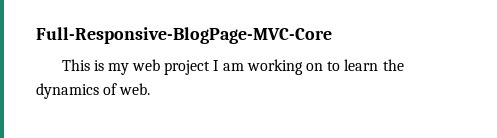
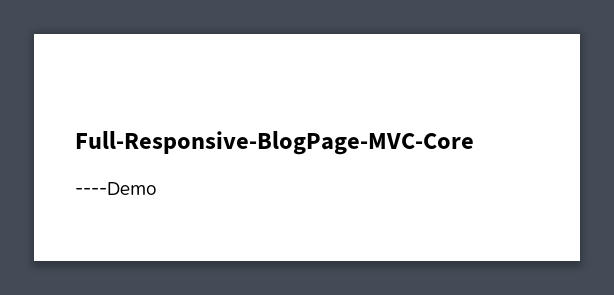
[61,59,404,75] [36,83,151,99] This is my web project I am working on to learn the dynamics of web. -> [75,182,157,195] ----Demo

